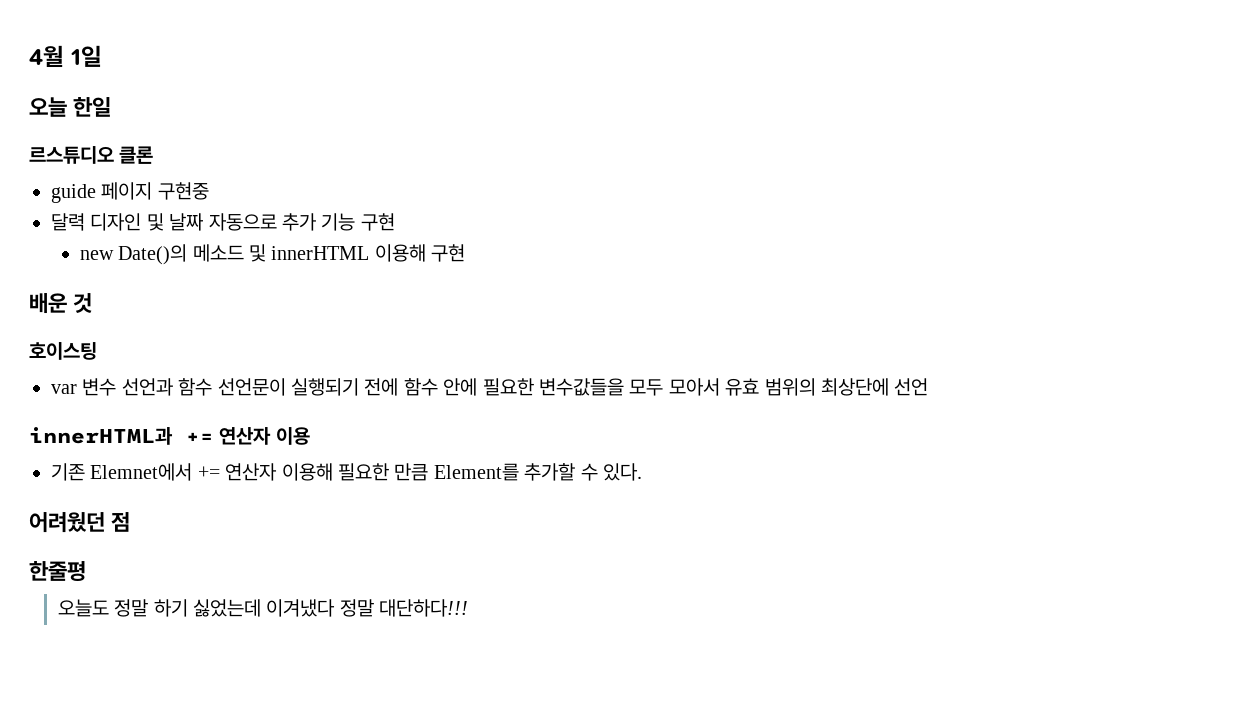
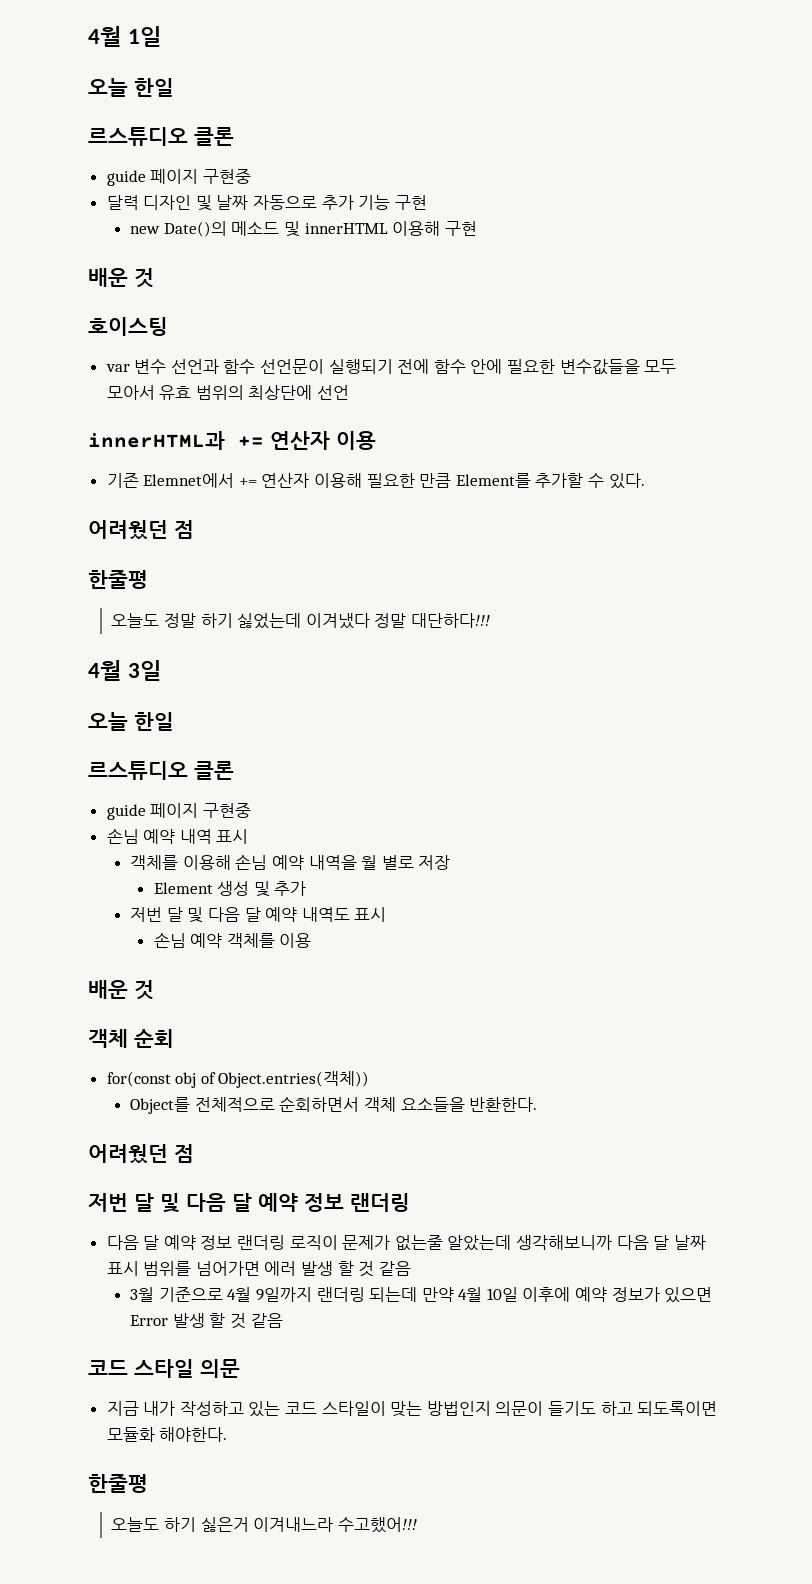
(469, 608) none -> [88,660,163,681] [88,712,174,731] [88,761,234,780] [106,803,251,820] [106,828,249,844] [130,854,451,870] [153,881,307,897] [130,907,387,923] [153,932,312,948] [88,980,154,1000] [88,1029,174,1048] [106,1071,370,1088] [130,1096,538,1114] [88,1144,194,1164] [88,1193,410,1213] [106,1235,706,1251] [106,1261,411,1277] [130,1287,713,1303] [130,1313,283,1329] [88,1359,240,1378] [106,1401,718,1417] [106,1427,228,1442] [88,1474,148,1493] [111,1517,417,1533] // 4월 3일 // 오늘 한일 // 르스튜디오 클론 // guide 페이지 구현중 // 손님 예약 내역 표시 // 객체를 이용해 손님 예약 내역을 월 별로 저장 // Element 생성 및 추가 // 저번 달 및 다음 달 예약 내역도 표시 // 손님 예약 객체를 이용 // 배운 것 // 객체 순회 // for(const obj of Object.entries(객체)) // Object를 전체적으로 순회하면서 객체 요소들을 반환한다. // 어려웠던 점 // 저번 달 및 다음 달 예약 정보 랜더링 // 다음 달 예약 정보 랜더링 로직이 문제가 없는줄 알았는데 생각해보니까 다음 달 날짜 표시 범위를 넘어가면 에러 발생 할 것 같음 // 3월 기준으로 4월 9일까지 랜더링 되는데 만약 4월 10일 이후에 예약 정보가 있으면 Error 발생 할 것 같음 // 코드 스타일 의문 // 지금 내가 작성하고 있는 코드 스타일이 맞는 방법인지 의문이 들기도 하고 되도록이면 모듈화 해야한다. // 한줄평 // 오늘도 하기 싫은거 이겨내느라 수고했어!!!

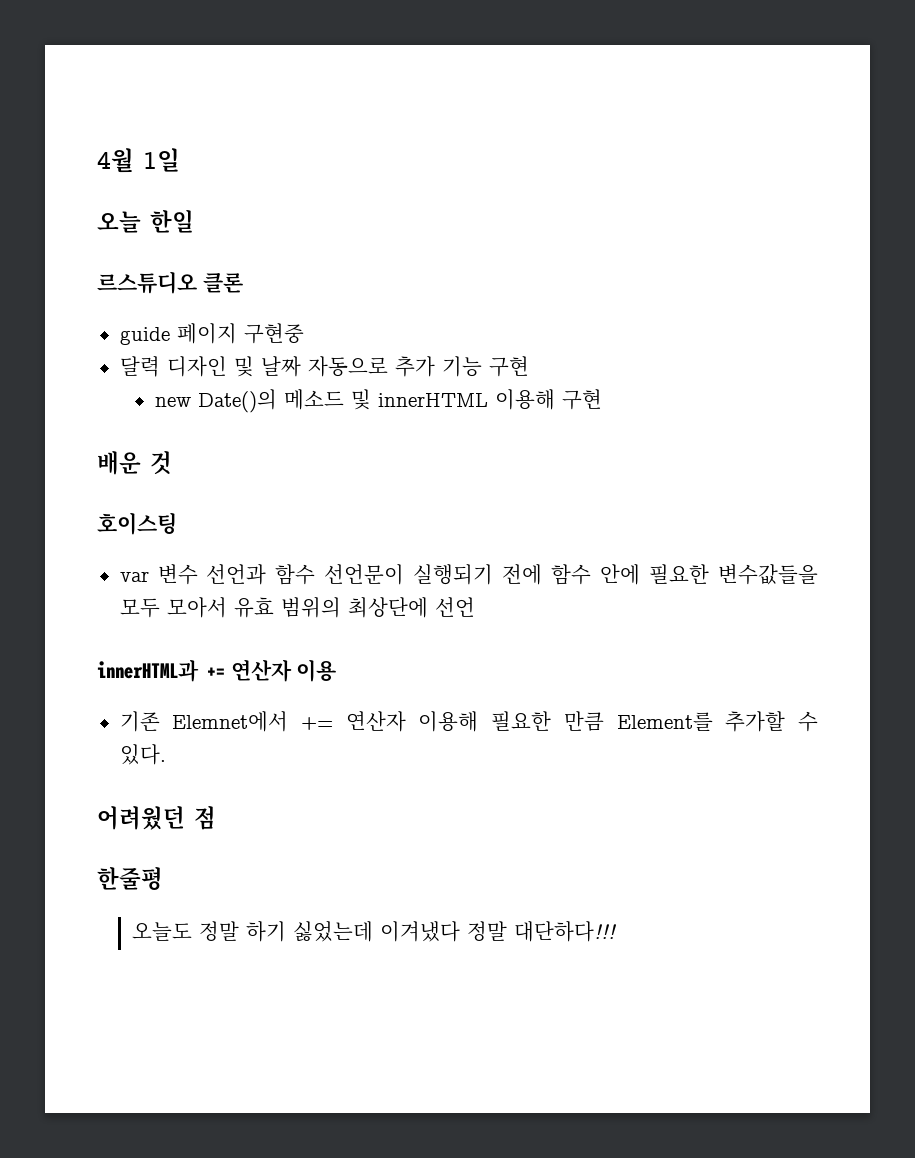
[88,660,163,681] [88,712,174,731] [88,761,234,780] [106,803,251,820] [106,828,249,844] [130,854,451,870] [153,881,307,897] [130,907,387,923] [153,932,312,948] [88,980,154,1000] [88,1029,174,1048] [106,1071,370,1088] [130,1096,538,1114] [88,1144,194,1164] [88,1193,410,1213] [106,1235,706,1251] [106,1261,411,1277] [130,1287,713,1303] [130,1313,283,1329] [88,1359,240,1378] [106,1401,718,1417] [106,1427,228,1442] [88,1474,148,1493] [111,1517,417,1533] // 4월 3일 // 오늘 한일 // 르스튜디오 클론 // guide 페이지 구현중 // 손님 예약 내역 표시 // 객체를 이용해 손님 예약 내역을 월 별로 저장 // Element 생성 및 추가 // 저번 달 및 다음 달 예약 내역도 표시 // 손님 예약 객체를 이용 // 배운 것 // 객체 순회 // for(const obj of Object.entries(객체)) // Object를 전체적으로 순회하면서 객체 요소들을 반환한다. // 어려웠던 점 // 저번 달 및 다음 달 예약 정보 랜더링 // 다음 달 예약 정보 랜더링 로직이 문제가 없는줄 알았는데 생각해보니까 다음 달 날짜 표시 범위를 넘어가면 에러 발생 할 것 같음 // 3월 기준으로 4월 9일까지 랜더링 되는데 만약 4월 10일 이후에 예약 정보가 있으면 Error 발생 할 것 같음 // 코드 스타일 의문 // 지금 내가 작성하고 있는 코드 스타일이 맞는 방법인지 의문이 들기도 하고 되도록이면 모듈화 해야한다. // 한줄평 // 오늘도 하기 싫은거 이겨내느라 수고했어!!! -> (617, 931) none

